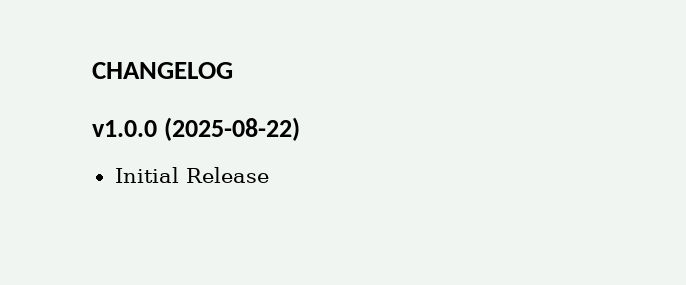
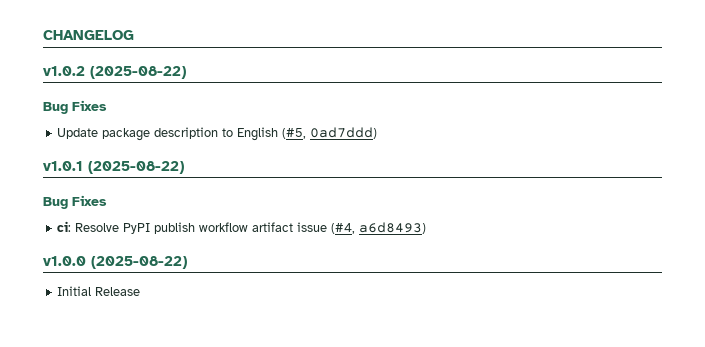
(233, 70) none -> [43,66,186,79] [43,100,107,114] [57,127,378,141] [43,161,184,174] [43,195,107,209] [57,221,427,234] // v1.0.2 (2025-08-22) // Bug Fixes // Update package description to English (#5, 0ad7ddd) // v1.0.1 (2025-08-22) // Bug Fixes // ci: Resolve PyPI publish workflow artifact issue (#4, a6d8493)

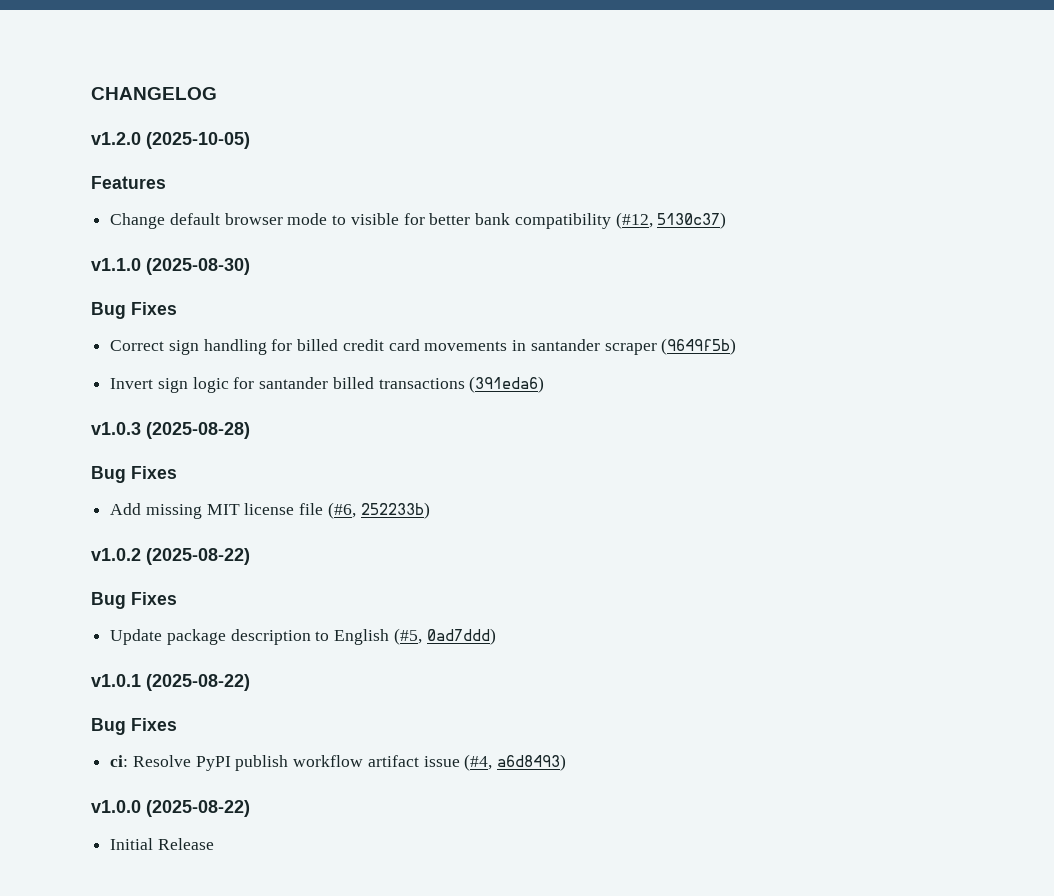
(134, 35) none -> [91,132,250,149] [91,176,166,189] [110,212,727,229] [91,258,250,275] [91,302,177,319] [110,338,737,355] [110,376,545,393] [91,422,250,439] [91,466,177,483] [110,502,430,519] // v1.2.0 (2025-10-05) // Features // Change default browser mode to visible for better bank compatibility (#12, 5130c37) // v1.1.0 (2025-08-30) // Bug Fixes // Correct sign handling for billed credit card movements in santander scraper (9649f5b) // Invert sign logic for santander billed transactions (391eda6) // v1.0.3 (2025-08-28) // Bug Fixes // Add missing MIT license file (#6, 252233b)

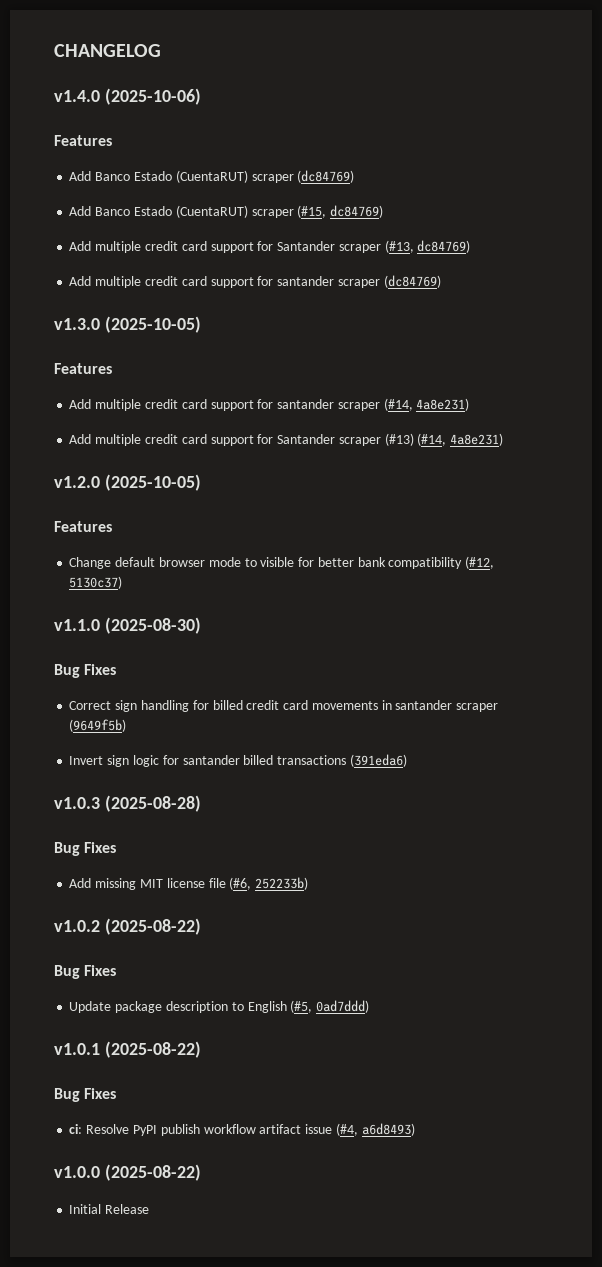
(217, 93) none -> [54,88,201,105] [54,135,112,146] [69,170,355,183] [69,205,384,218] [69,240,471,253] [69,275,441,288] [54,316,201,333] [54,363,112,374] [69,398,470,411] [69,433,504,446] // v1.4.0 (2025-10-06) // Features // Add Banco Estado (CuentaRUT) scraper (dc84769) // Add Banco Estado (CuentaRUT) scraper (#15, dc84769) // Add multiple credit card support for Santander scraper (#13, dc84769) // Add multiple credit card support for santander scraper (dc84769) // v1.3.0 (2025-10-05) // Features // Add multiple credit card support for santander scraper (#14, 4a8e231) // Add multiple credit card support for Santander scraper (#13) (#14, 4a8e231)

